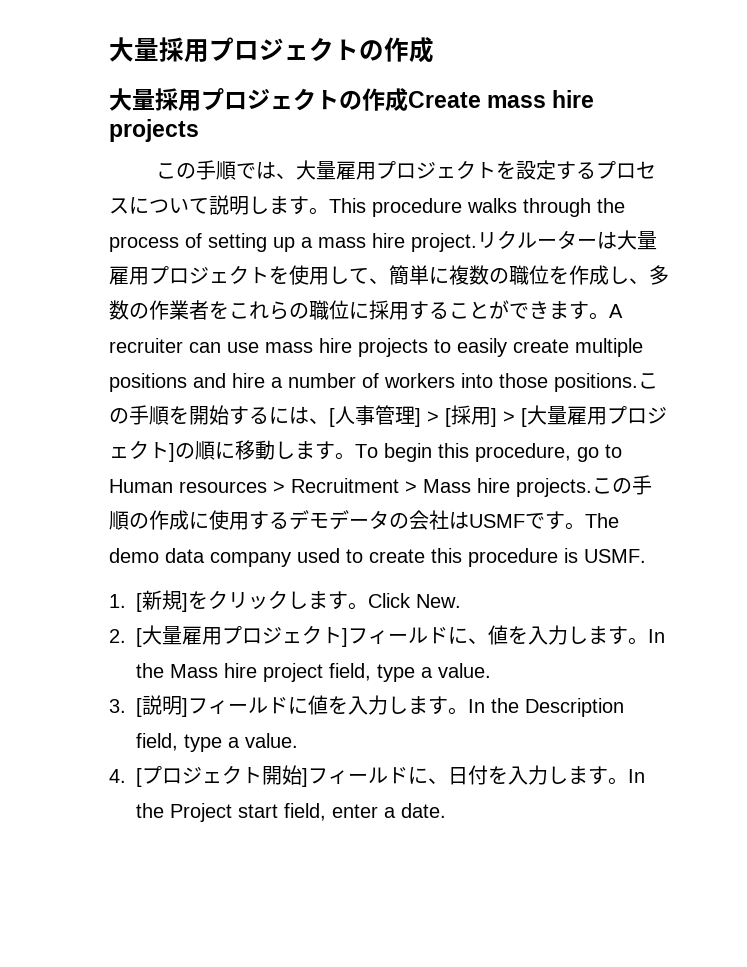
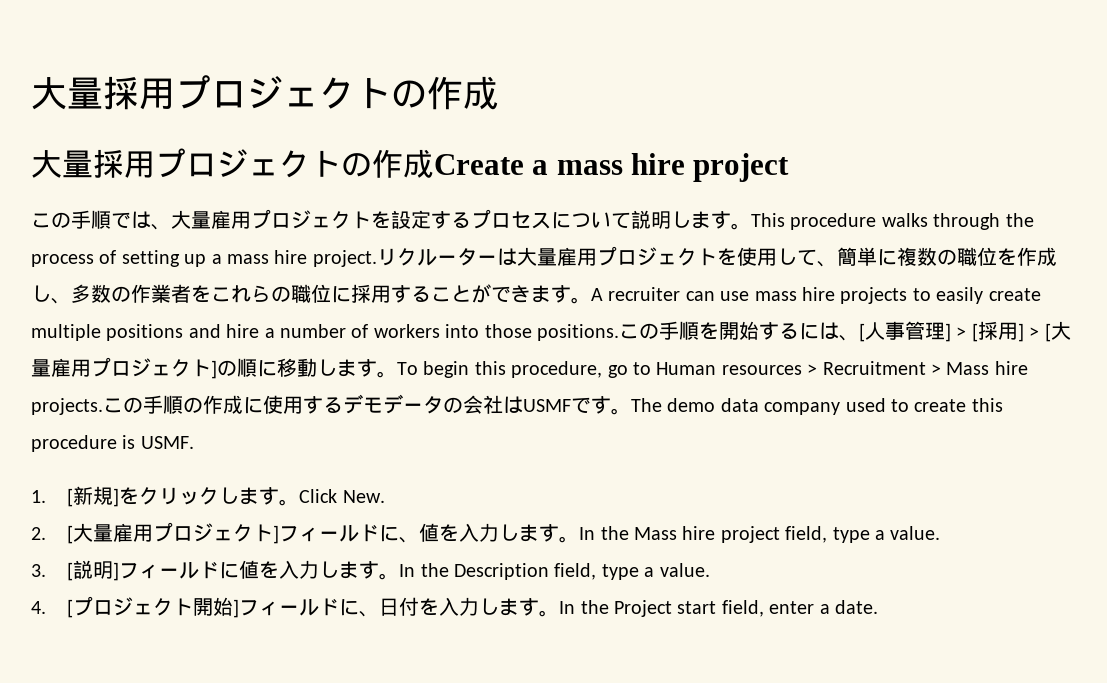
[487,90,595,108] [109,119,199,142] mass hire projects -> [532,153,790,182] a mass hire project

